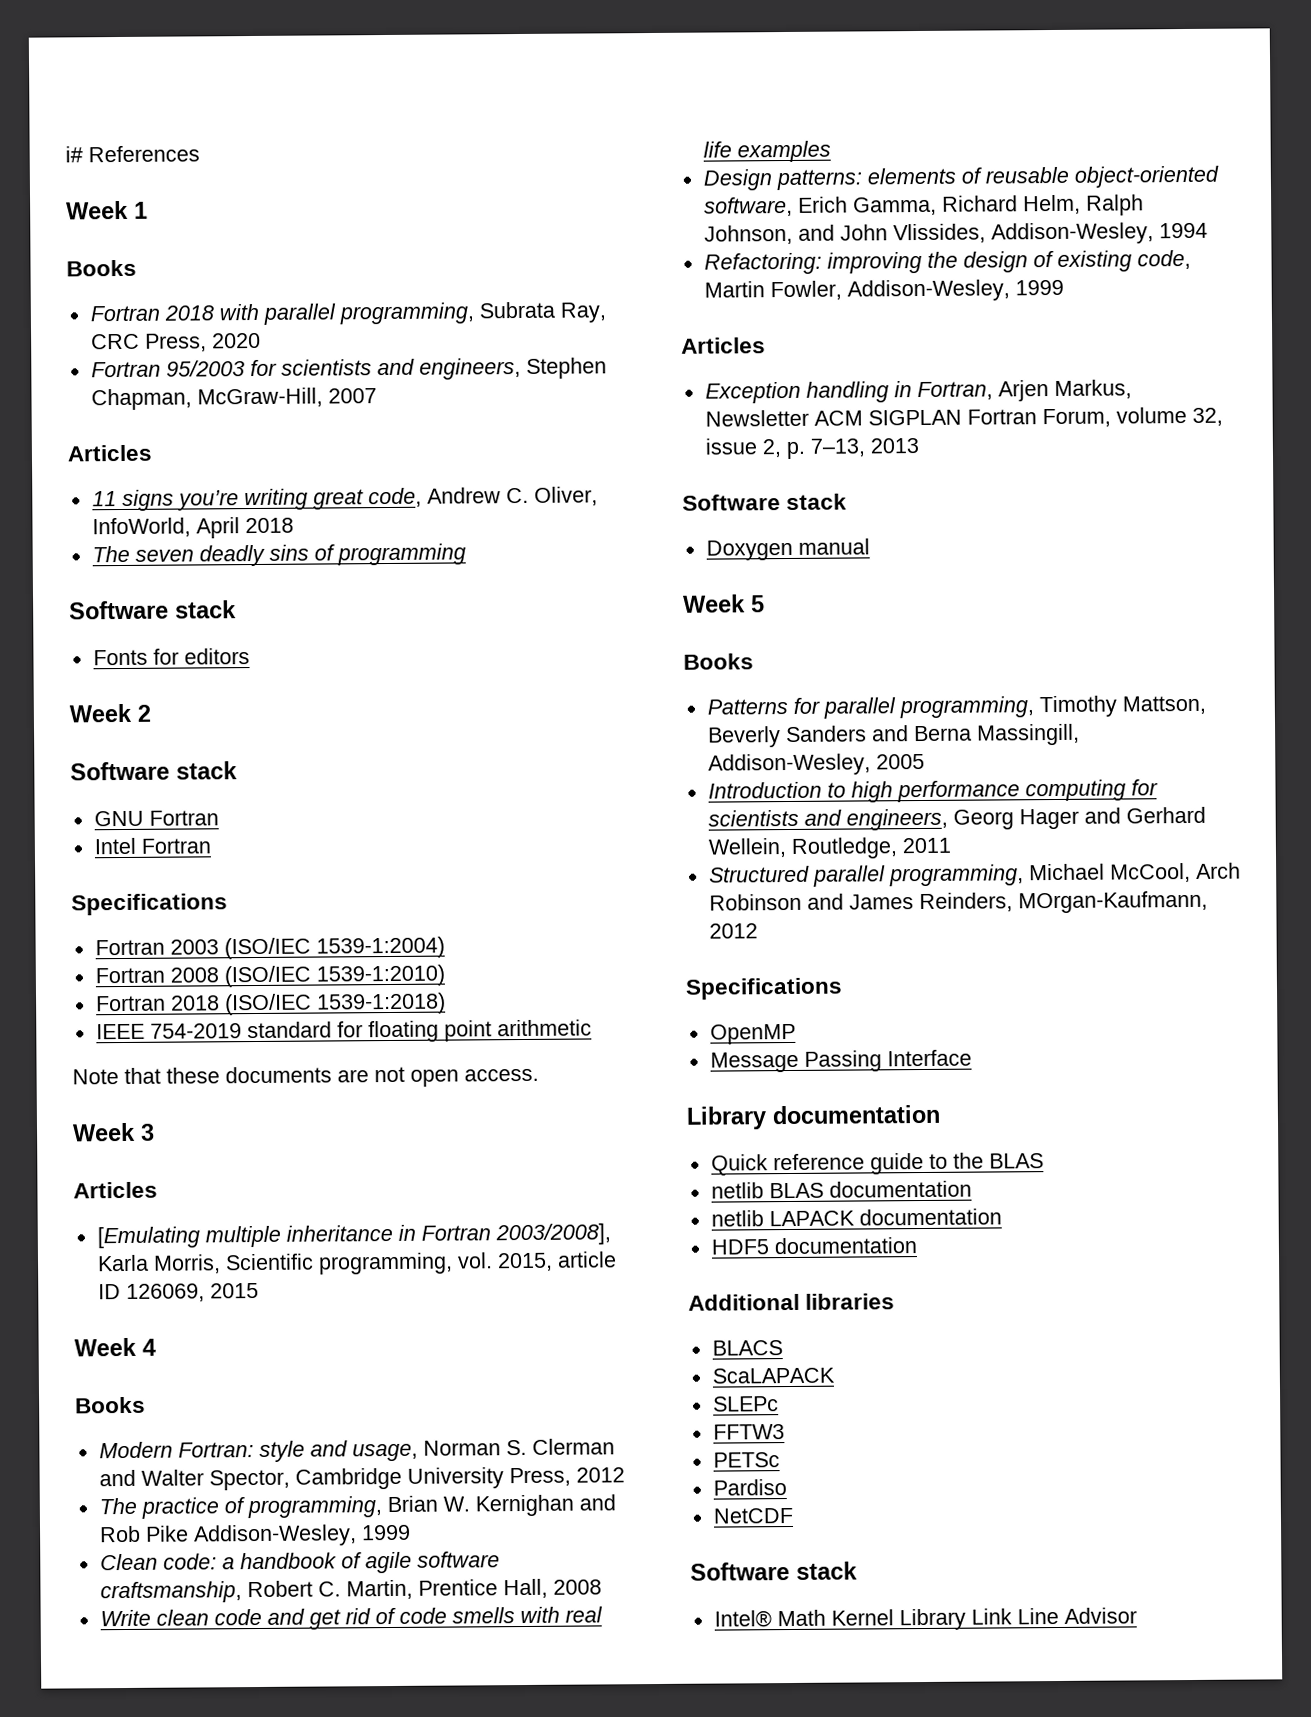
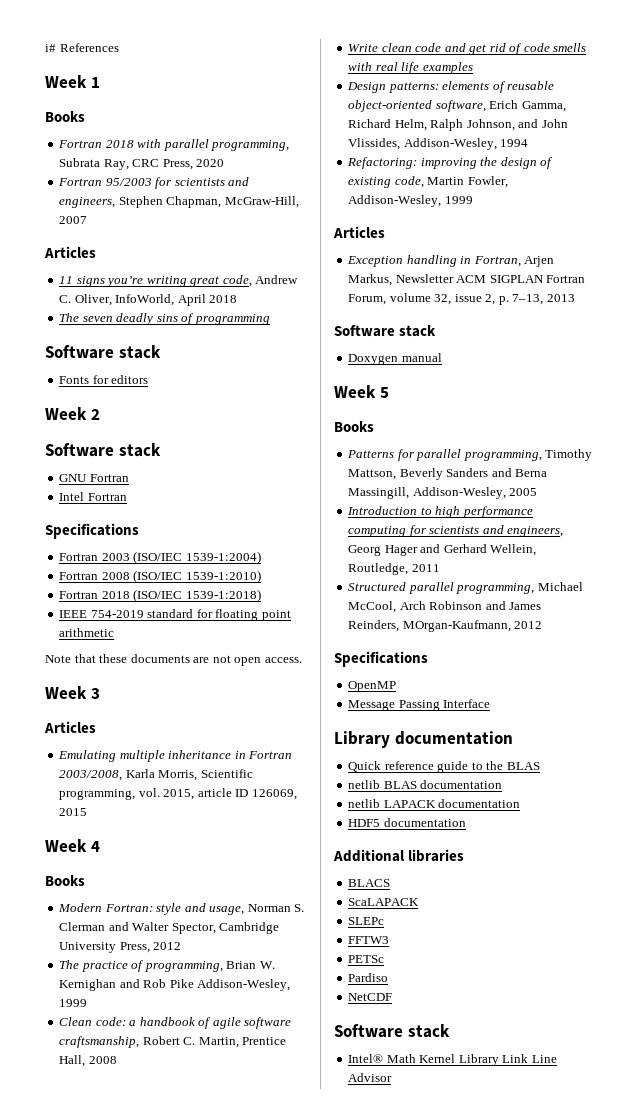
[96,1226,200,1249] [Emulating -> [58,750,117,762] Emulating
[494,1223,611,1246] 2003/2008], -> [59,770,123,781] 2003/2008,

